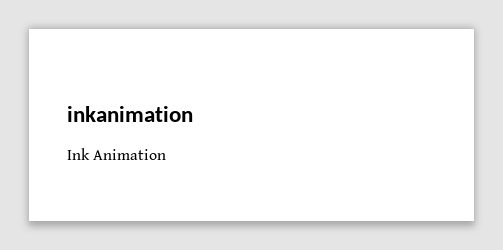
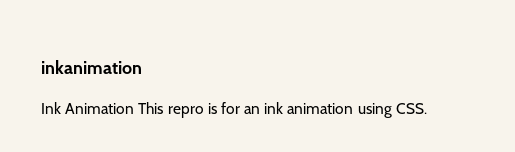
(167, 154) none -> [138,102,427,118] This repro is for an ink animation using CSS.

